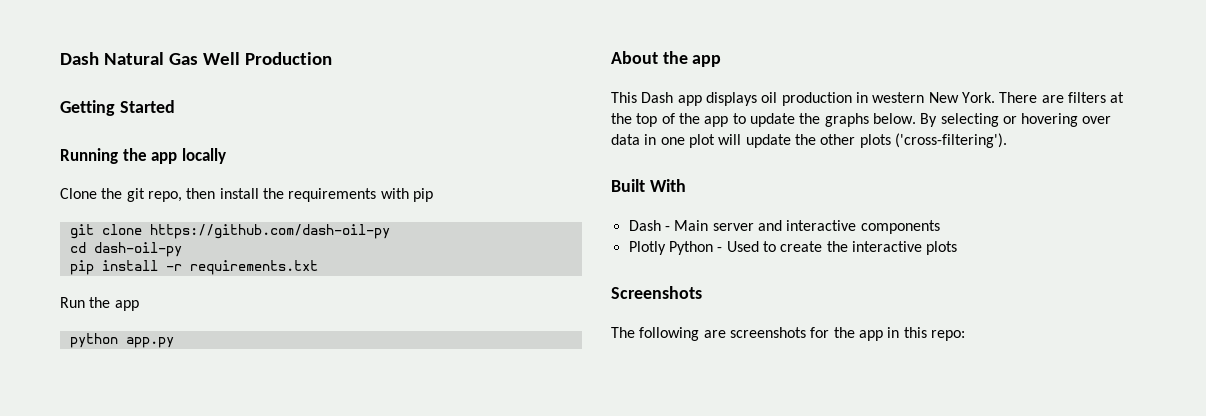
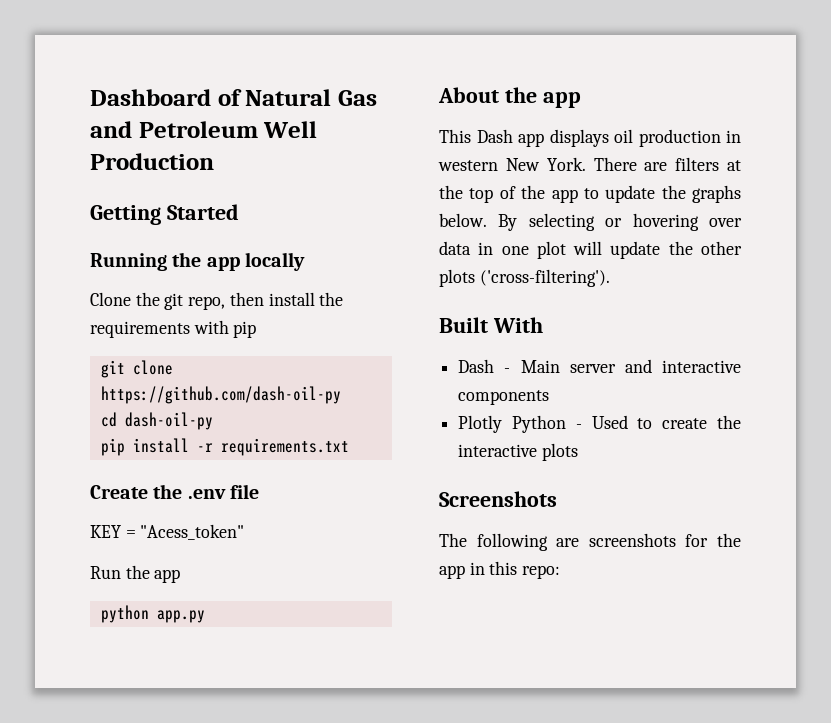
[60,52,198,65] Dash Natural Gas -> [90,89,377,106] [90,121,258,138] Dashboard of Natural Gas and Petroleum
(318, 267) none -> [90,484,259,499] [90,524,245,540] // Create the .env file // KEY = "Acess_token"

